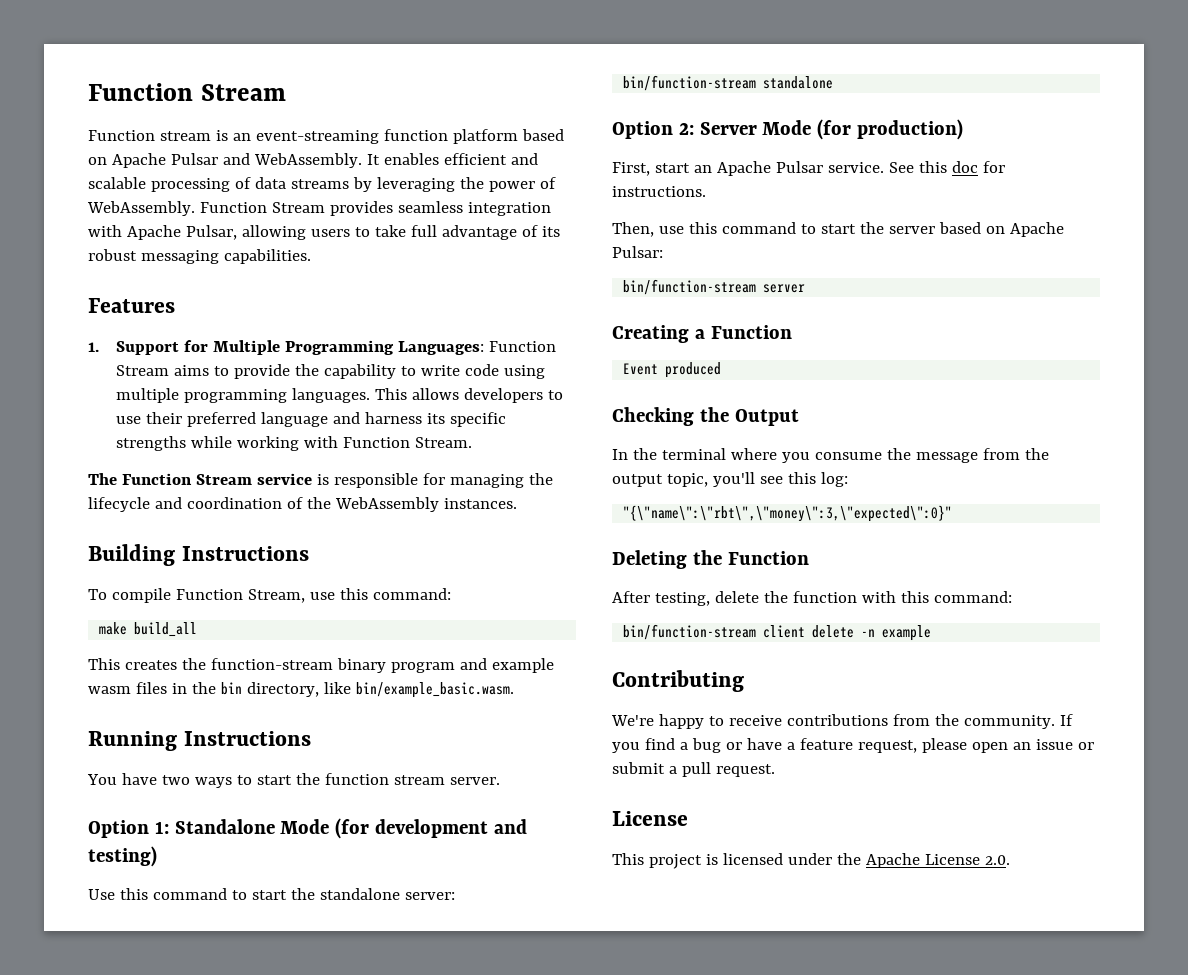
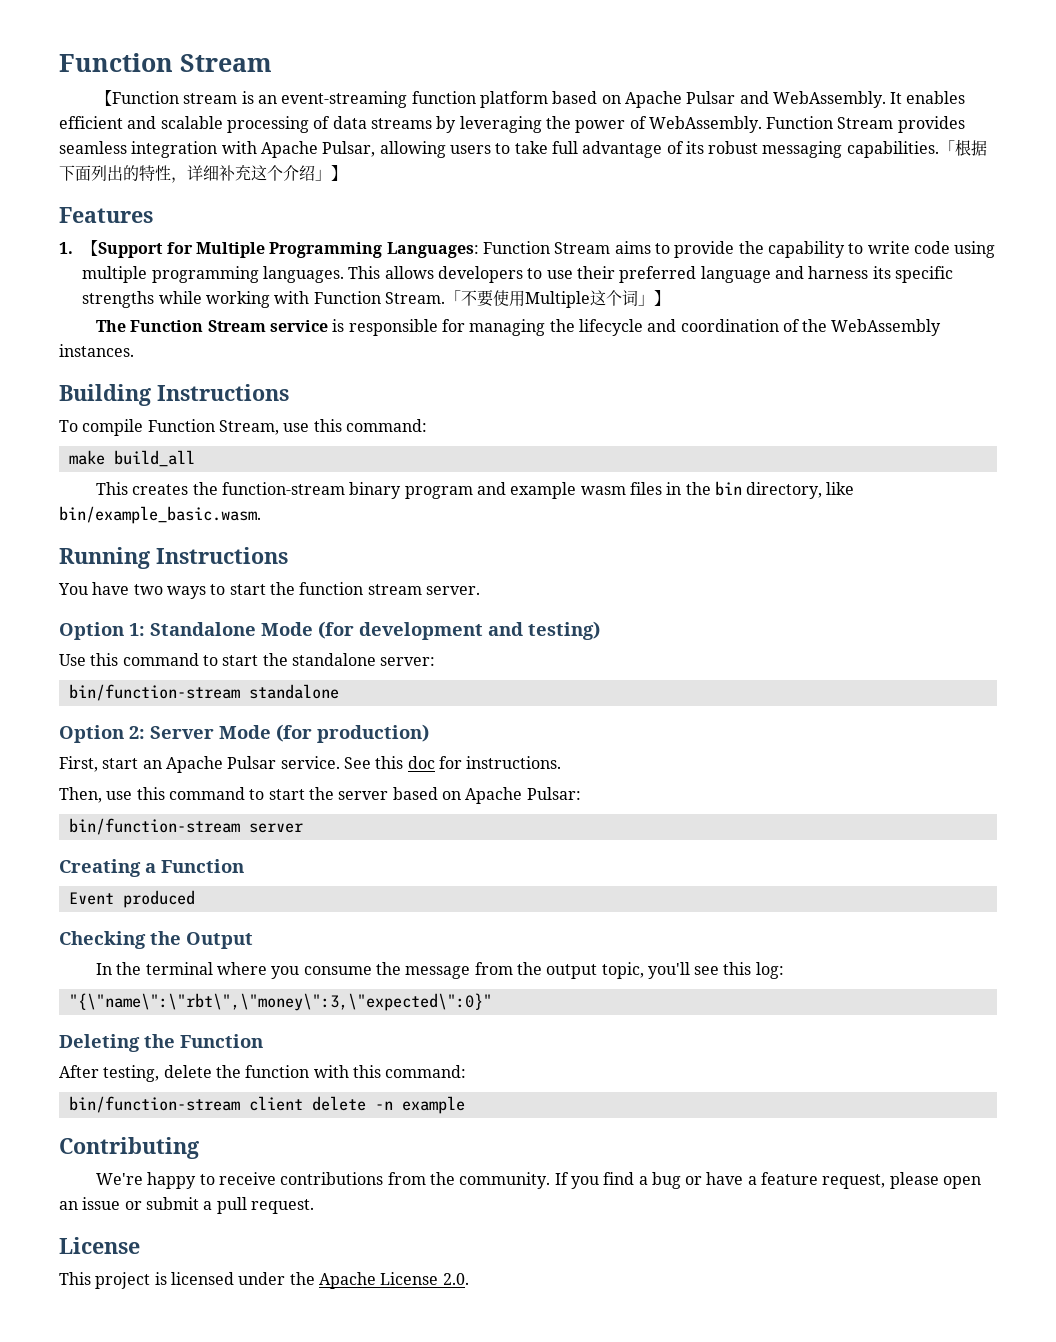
(286, 92) none -> [95,90,112,106] 【
(311, 256) none -> [938,139,987,156] [59,165,347,183] 「根据下面列出的特性，详细补充这个介绍」】
(99, 347) none -> [82,240,99,256] 【
(473, 442) none -> [445,290,671,308] 「不要使用Multiple这个词」】

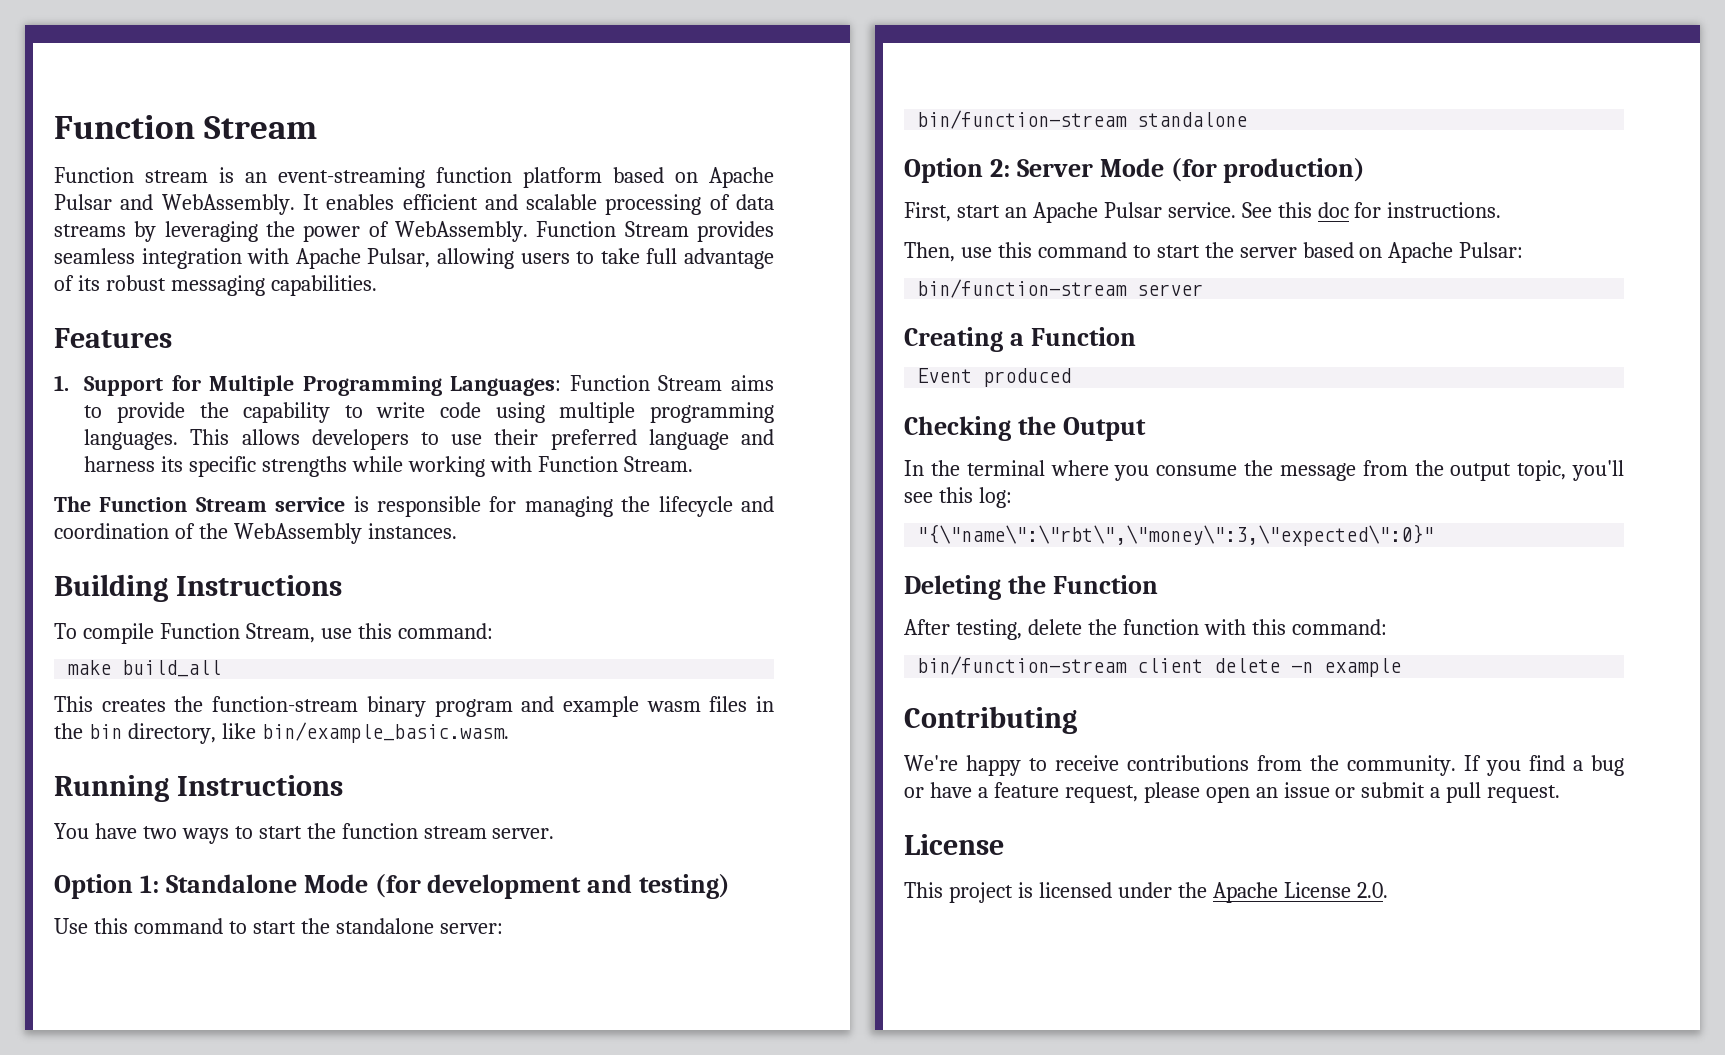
[95,90,112,106] 【 -> (318, 127) none
[938,139,987,156] [59,165,347,183] 「根据下面列出的特性，详细补充这个介绍」】 -> (377, 285) none
[82,240,99,256] 【 -> (69, 383) none
[445,290,671,308] 「不要使用Multiple这个词」】 -> (693, 464) none

